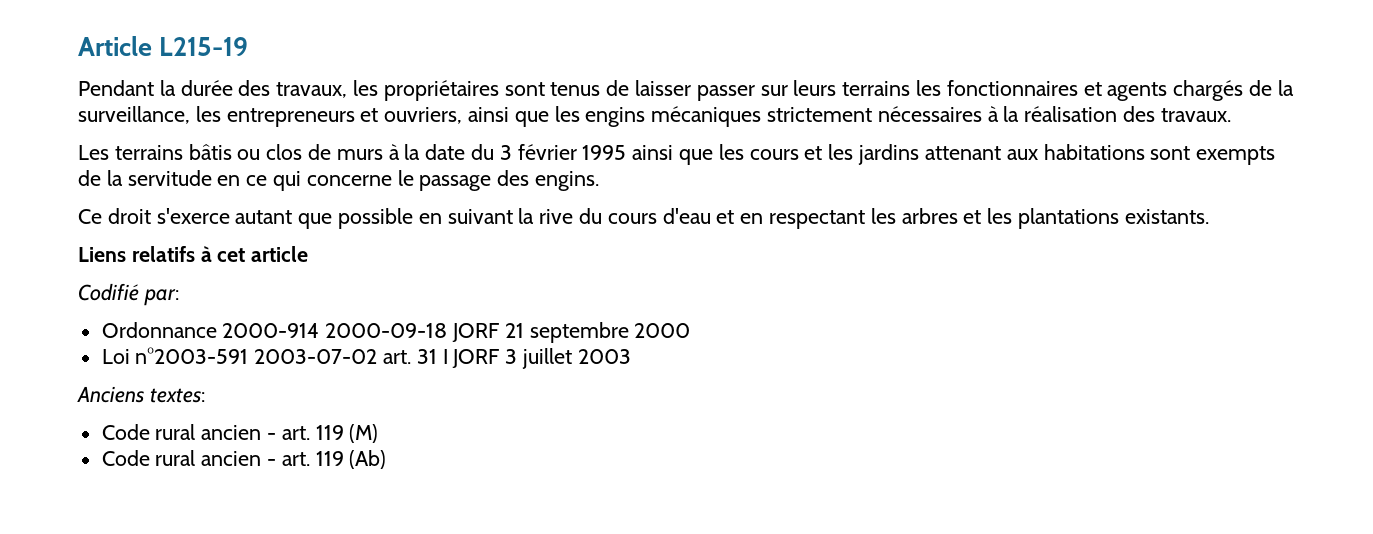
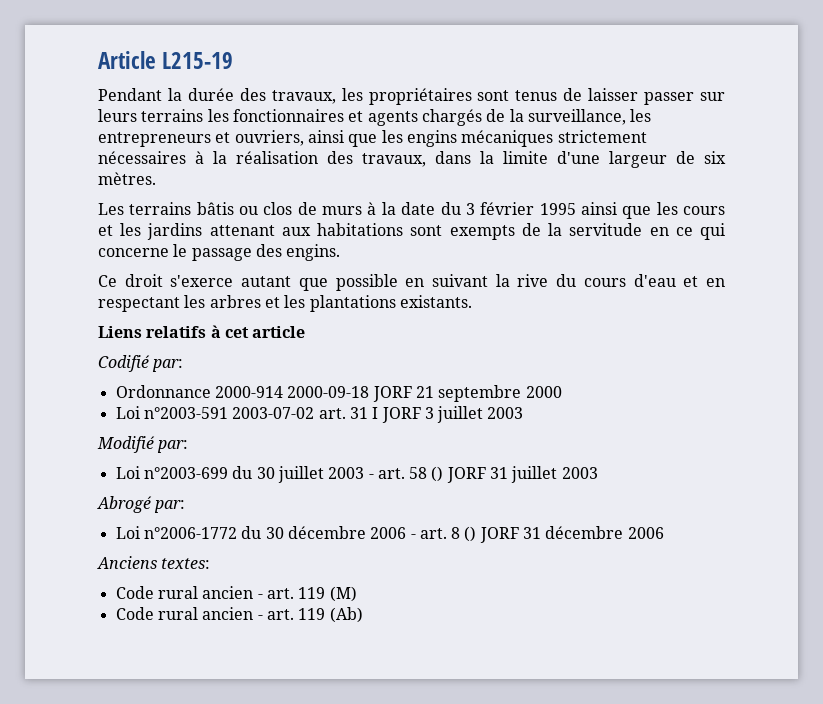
[1160,108,1231,122] travaux. -> [362,151,726,168] [98,172,156,185] travaux, dans la limite d'une largeur de six mètres.
(631, 356) none -> [97,436,189,453] [115,466,598,483] [97,496,186,513] [115,526,664,543] // Modifié par: // Loi n°2003-699 du 30 juillet 2003 - art. 58 () JORF 31 juillet 2003 // Abrogé par: // Loi n°2006-1772 du 30 décembre 2006 - art. 8 () JORF 31 décembre 2006

